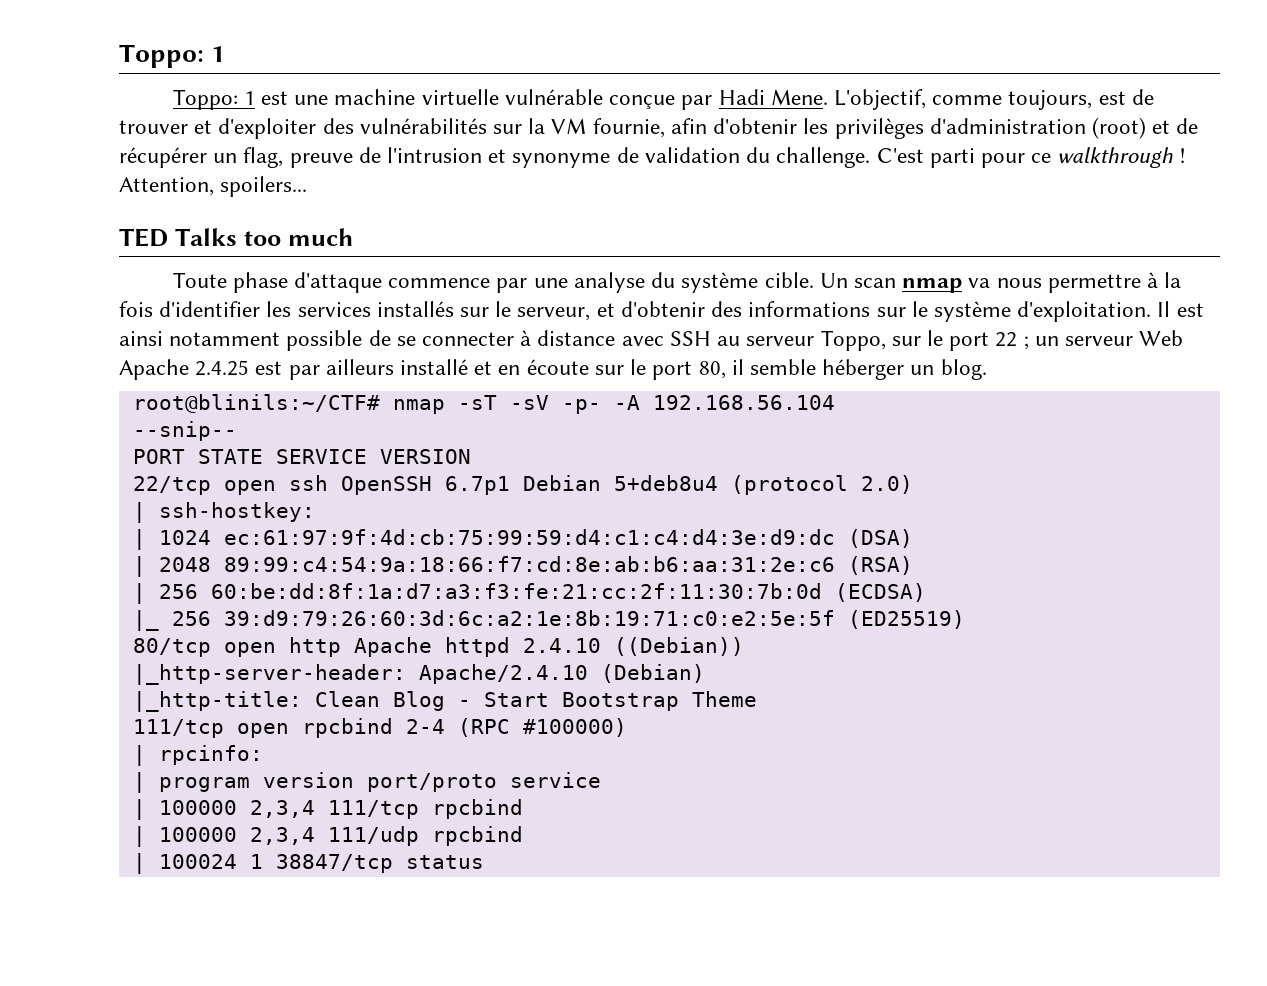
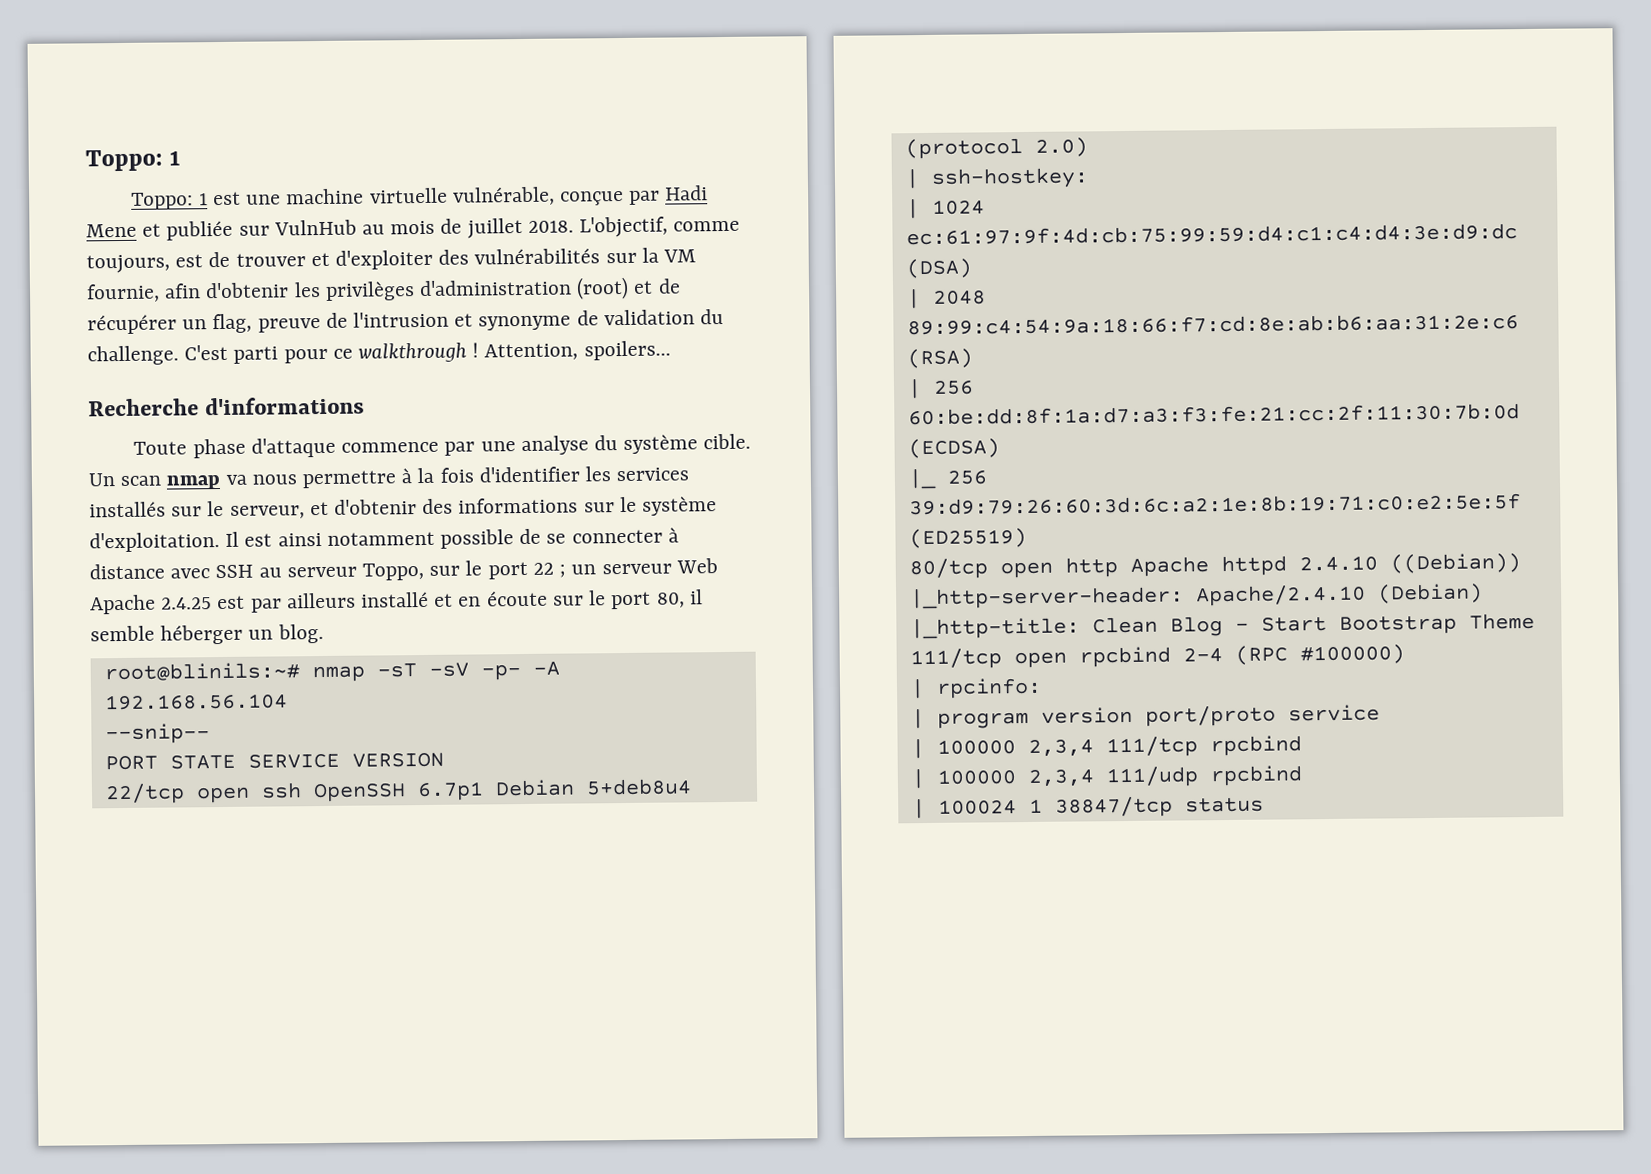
[504,89,603,105] vulnérable -> [452,186,555,206] vulnérable,
[770,89,828,105] Mene. -> [86,217,574,241] Mene et publiée sur VulnHub au mois de juillet 2018.
[119,228,353,247] TED Talks too much -> [88,396,365,417] Recherche d'informations
[132,394,380,413] root@blinils:~/CTF# -> [103,662,300,682] root@blinils:~#

